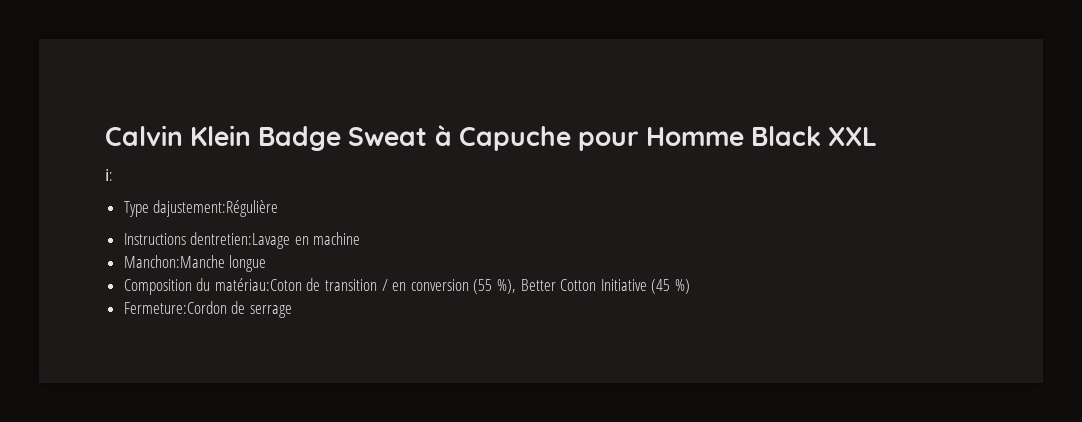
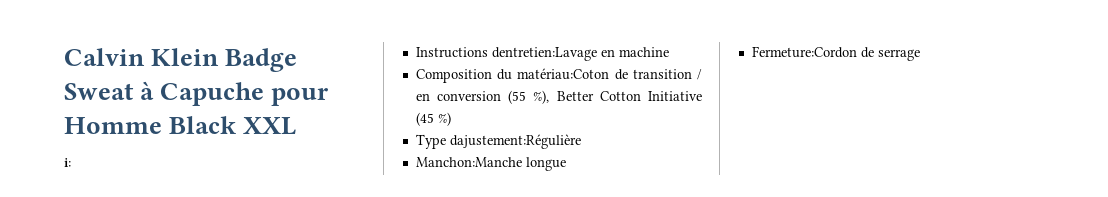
[123,200,279,217] // Type dajustement:Régulière -> (71, 162) none
[123,255,267,272] // Manchon:Manche longue -> (669, 52) none
(690, 286) none -> [415,134,581,149] [415,157,566,171] // Type dajustement:Régulière // Manchon:Manche longue

